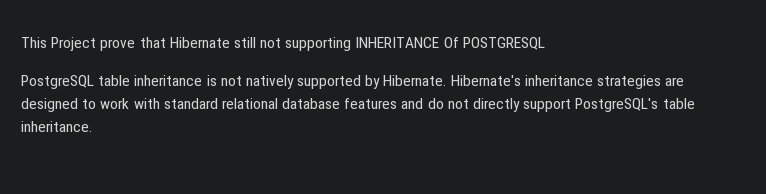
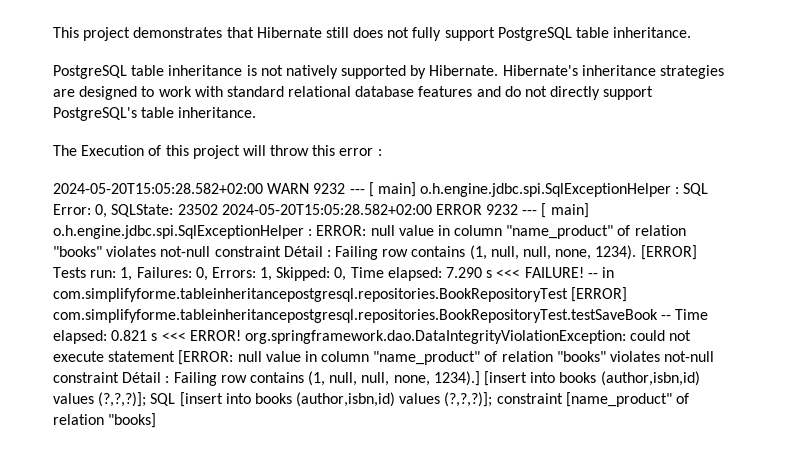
[51,37,136,51] Project prove -> [83,27,223,41] project demonstrates
[260,37,545,51] not supporting INHERITANCE Of POSTGRESQL -> [353,27,692,41] does not fully support PostgreSQL table inheritance.
(92, 126) none -> [53,145,382,159] [53,182,709,197] [53,203,589,218] [53,225,686,239] [53,245,697,260] [53,267,614,281] [53,287,628,302] [53,309,709,323] [53,330,692,344] [53,350,715,365] [53,371,700,386] [53,392,690,407] [53,413,157,428] // The Execution of this project will throw this error : // 2024-05-20T15:05:28.582+02:00 WARN 9232 --- [ main] o.h.engine.jdbc.spi.SqlExceptionHelper : SQL Error: 0, SQLState: 23502 2024-05-20T15:05:28.582+02:00 ERROR 9232 --- [ main] o.h.engine.jdbc.spi.SqlExceptionHelper : ERROR: null value in column "name_product" of relation "books" violates not-null constraint Détail : Failing row contains (1, null, null, none, 1234). [ERROR] Tests run: 1, Failures: 0, Errors: 1, Skipped: 0, Time elapsed: 7.290 s <<< FAILURE! -- in com.simplifyforme.tableinheritancepostgresql.repositories.BookRepositoryTest [ERROR] com.simplifyforme.tableinheritancepostgresql.repositories.BookRepositoryTest.testSaveBook -- Time elapsed: 0.821 s <<< ERROR! org.springframework.dao.DataIntegrityViolationException: could not execute statement [ERROR: null value in column "name_product" of relation "books" violates not-null constraint Détail : Failing row contains (1, null, null, none, 1234).] [insert into books (author,isbn,id) values (?,?,?)]; SQL [insert into books (author,isbn,id) values (?,?,?)]; constraint [name_product" of relation "books]

